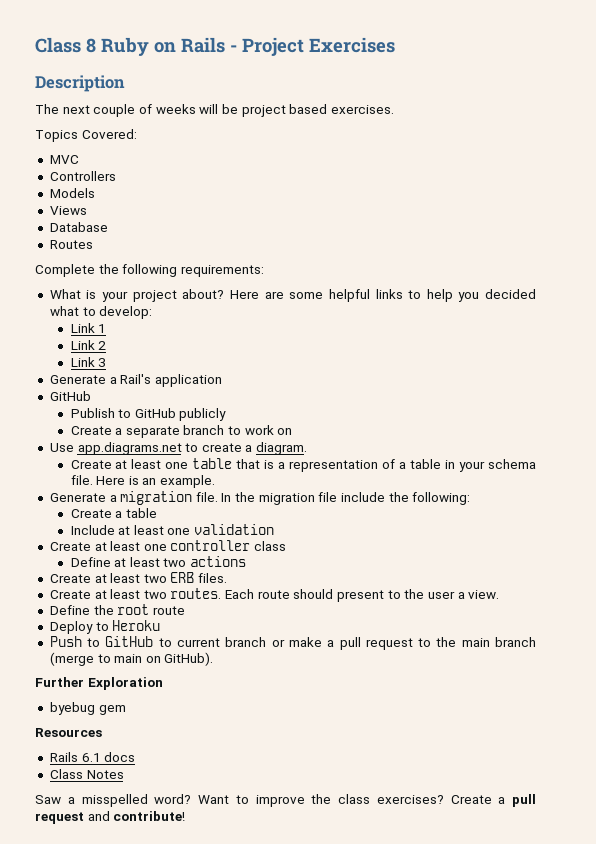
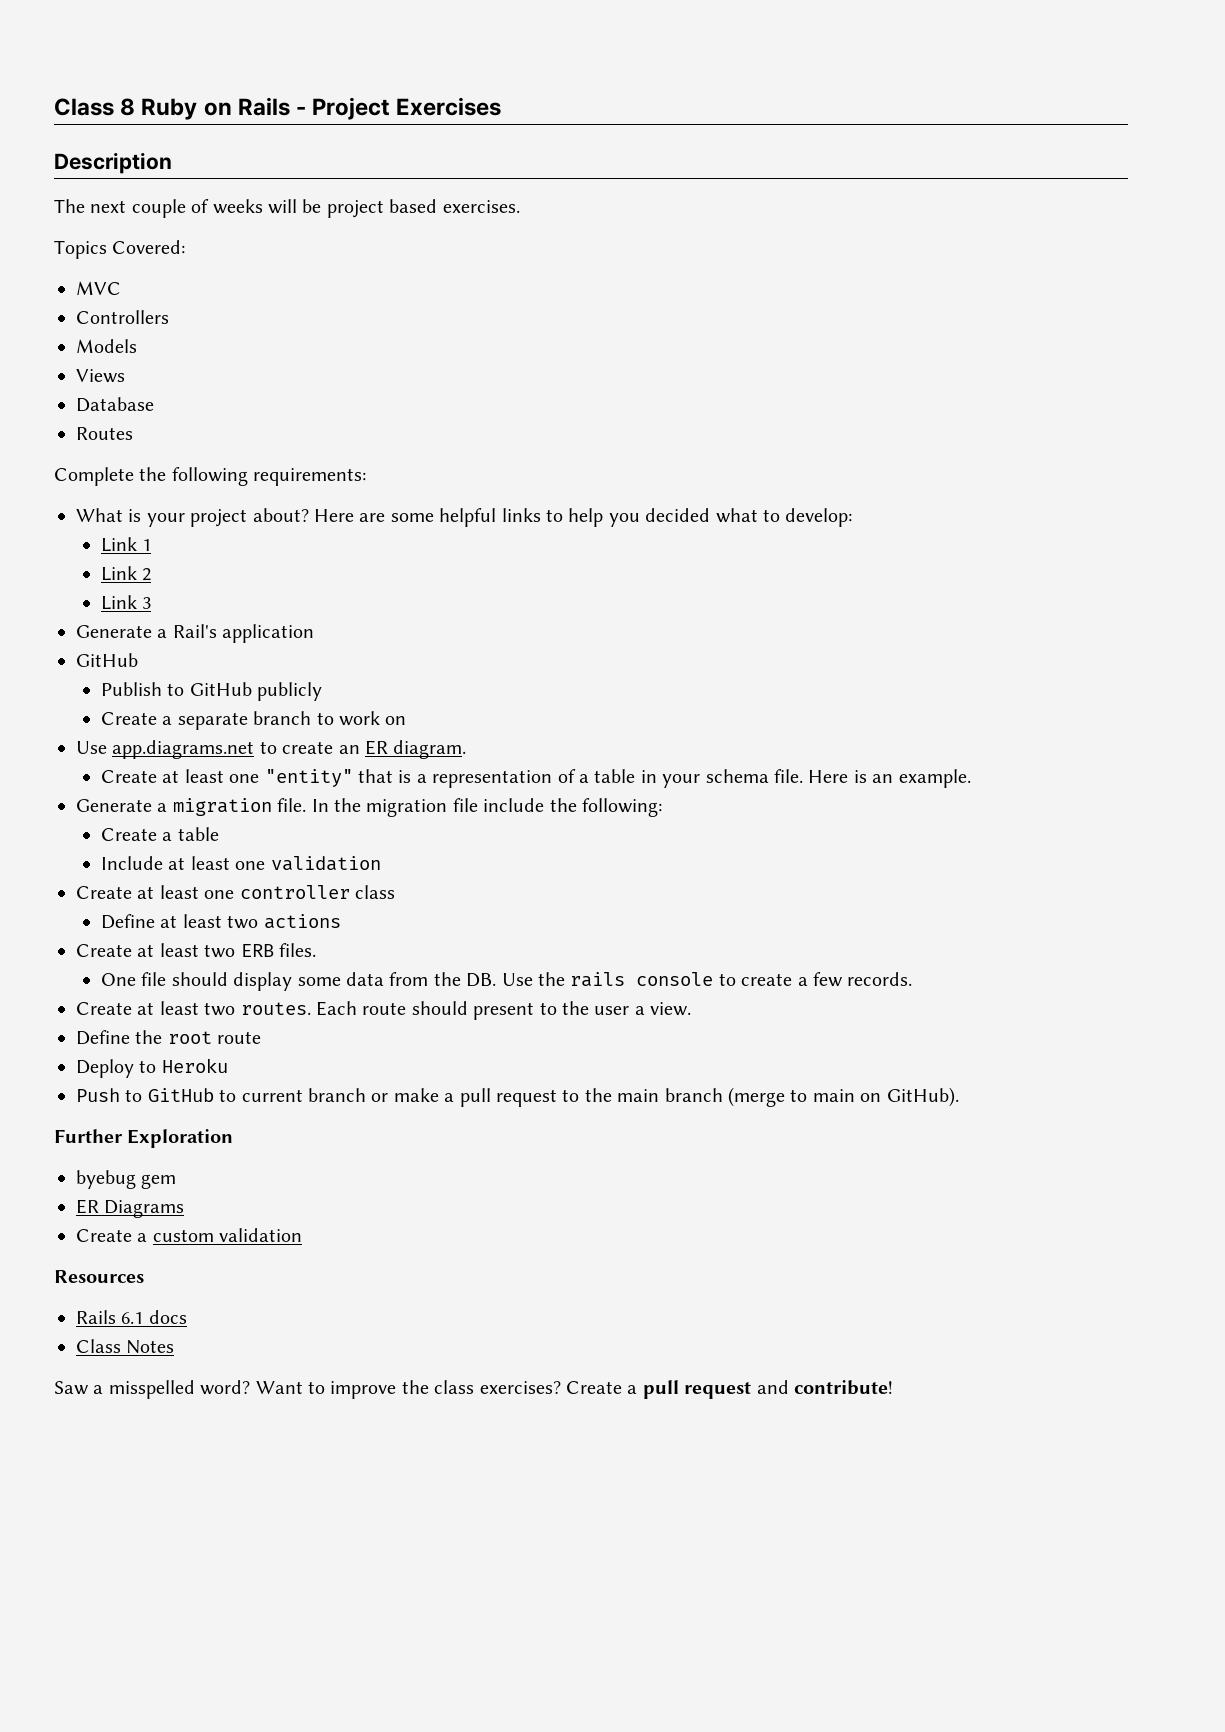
[245,445,253,452] a -> [338,740,388,755] an ER
[192,458,233,469] table -> [264,769,353,787] "entity"
(228, 578) none -> [100,972,913,991] // One file should display some data from the DB. Use the rails console to create a few records.
(126, 710) none -> [76,1199,185,1218] [76,1228,303,1242] // ER Diagrams // Create a custom validation

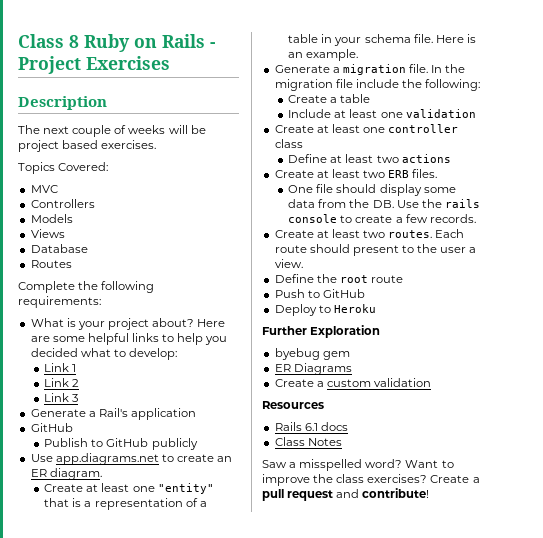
[100,711,407,730] // Create a separate branch to work on -> (198, 444) none
(262, 1037) none -> [274,289,365,298] // Push to GitHub
[76,1087,959,1107] // Push to GitHub to current branch or make a pull request to the main branch (merge to main on GitHub). -> (376, 308) none

